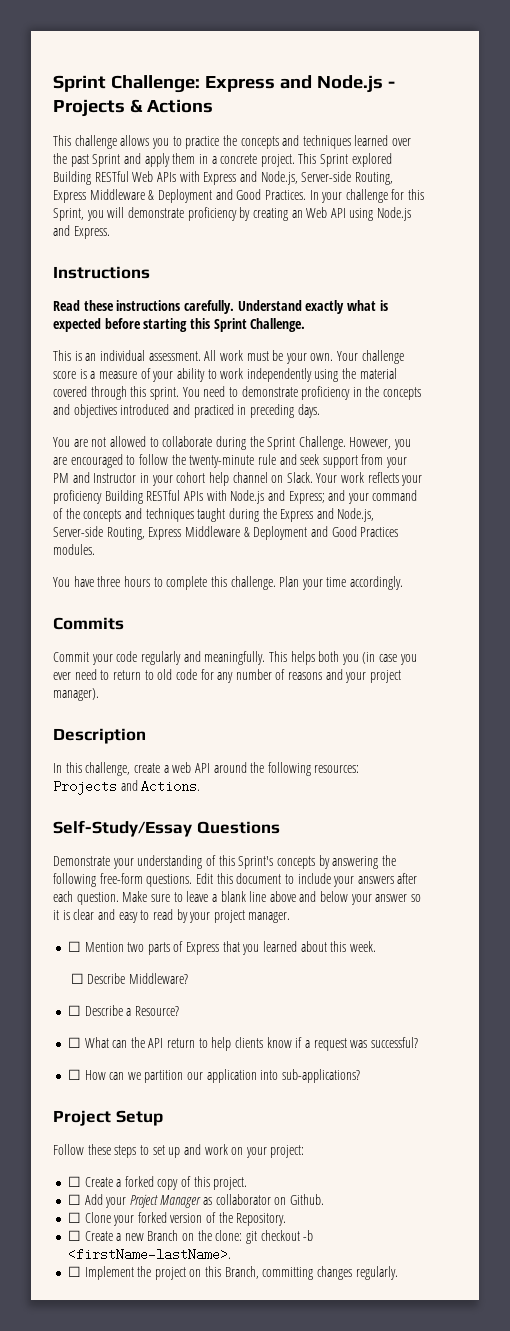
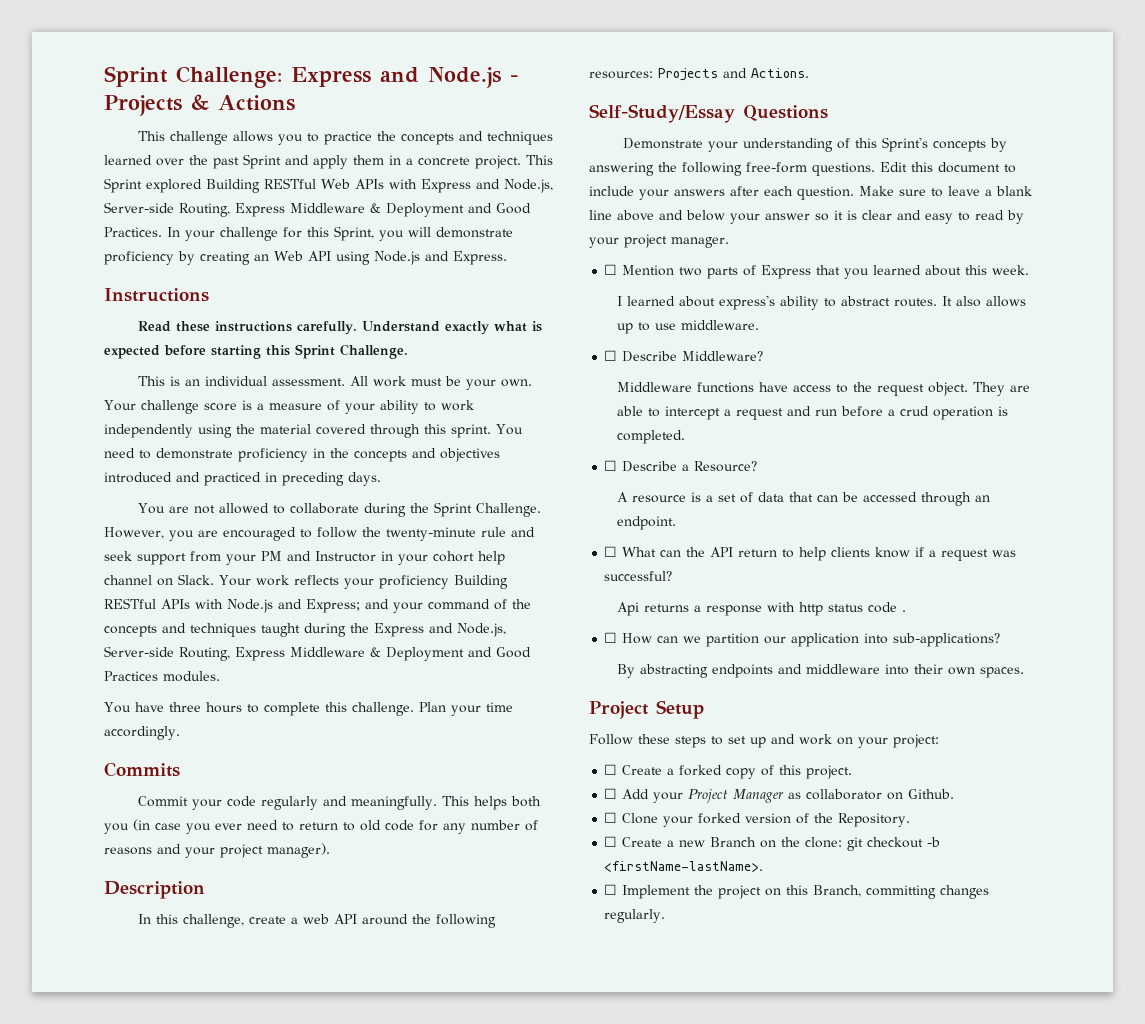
[70,973,189,984] [67,1005,179,1016] ☐ Describe Middleware? // ☐ Describe a Resource? -> [616,295,1026,310] [616,320,759,334] [604,350,764,362] [616,382,1030,396] [616,406,1008,420] [616,430,685,444] [604,460,758,472] [616,492,990,506] [616,516,676,530] I learned about express's ability to abstract routes. It also allows up to use middleware. // ☐ Describe Middleware? // Middleware functions have access to the request object. They are able to intercept a request and run before a crud operation is completed. // ☐ Describe a Resource? // A resource is a set of data that can be accessed through an endpoint.
(418, 1042) none -> [616,602,906,616] // Api returns a response with http status code .
(361, 1076) none -> [616,664,1024,678] // By abstracting endpoints and middleware into their own spaces.

